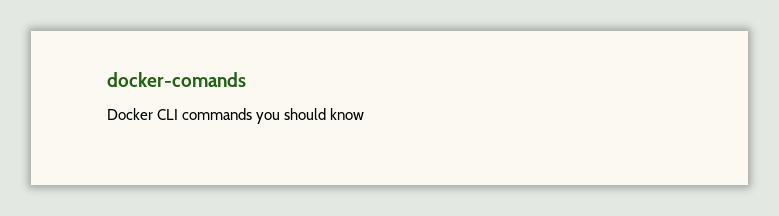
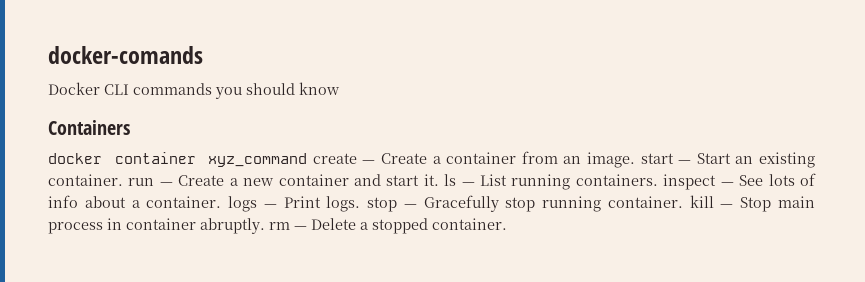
(365, 114) none -> [48,120,130,135] [48,151,816,168] [48,173,817,190] [48,195,815,212] [48,218,507,234] // Containers // docker container xyz_command create — Create a container from an image. start — Start an existing container. run — Create a new container and start it. ls — List running containers. inspect — See lots of info about a container. logs — Print logs. stop — Gracefully stop running container. kill — Stop main process in container abruptly. rm — Delete a stopped container.

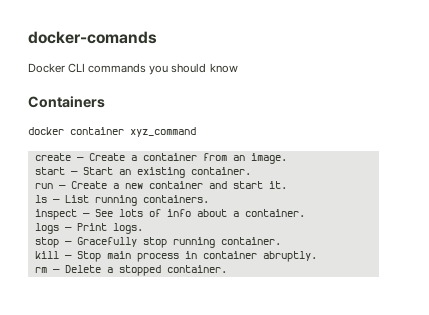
(308, 160) none -> (196, 132) //
(636, 160) none -> (287, 158) //
(123, 180) none -> (251, 171) //
(439, 180) none -> (287, 185) //
(658, 180) none -> (209, 199) //
(222, 202) none -> (305, 213) //
(361, 204) none -> (143, 228) //
(683, 202) none -> (281, 241) //
(265, 226) none -> (317, 256) //

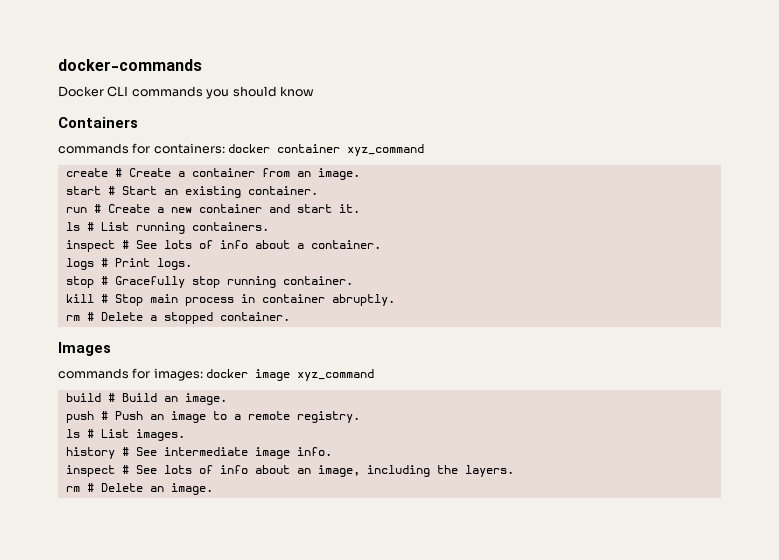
[28,31,157,44] docker-comands -> [58,59,202,71] docker-commands
(105, 102) none -> [58,143,225,154] commands for containers:
[76,157,84,161] — -> [114,168,122,177] #
[70,171,78,175] — -> [107,186,115,195] #
[58,185,66,189] — -> [93,204,101,213] #
[52,199,60,203] — -> [86,222,94,231] #
[82,213,90,217] — -> [121,240,129,249] #
[64,227,72,231] — -> [100,258,108,267] #
[64,241,72,245] — -> [100,276,108,285] #
[64,255,72,259] — -> [100,294,108,303] #
[52,269,60,273] — -> [86,312,94,321] #
(227, 269) none -> [58,342,111,356] [58,368,375,381] [65,393,227,405] [65,411,360,423] [65,429,185,441] [65,447,332,459] [65,465,514,477] [65,483,213,495] // Images // commands for images: docker image xyz_command // build # Build an image. // push # Push an image to a remote registry. // ls # List images. // history # See intermediate image info. // inspect # See lots of info about an image, including the layers. // rm # Delete an image.

